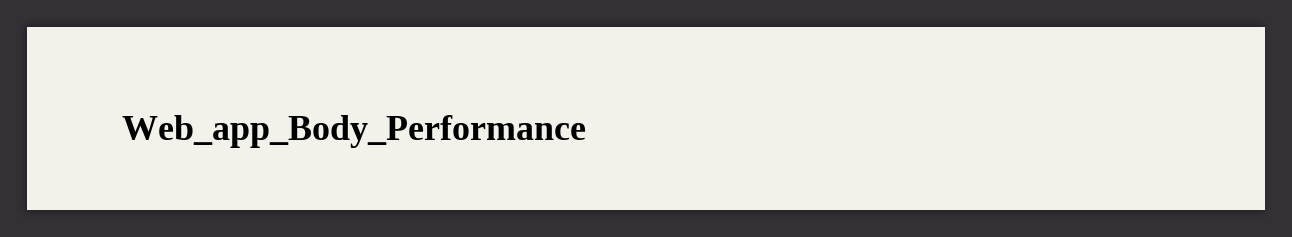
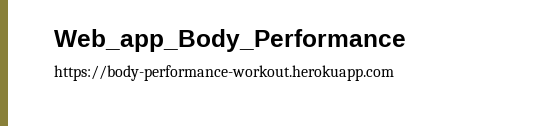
(586, 131) none -> [54,65,394,81] // https://body-performance-workout.herokuapp.com

